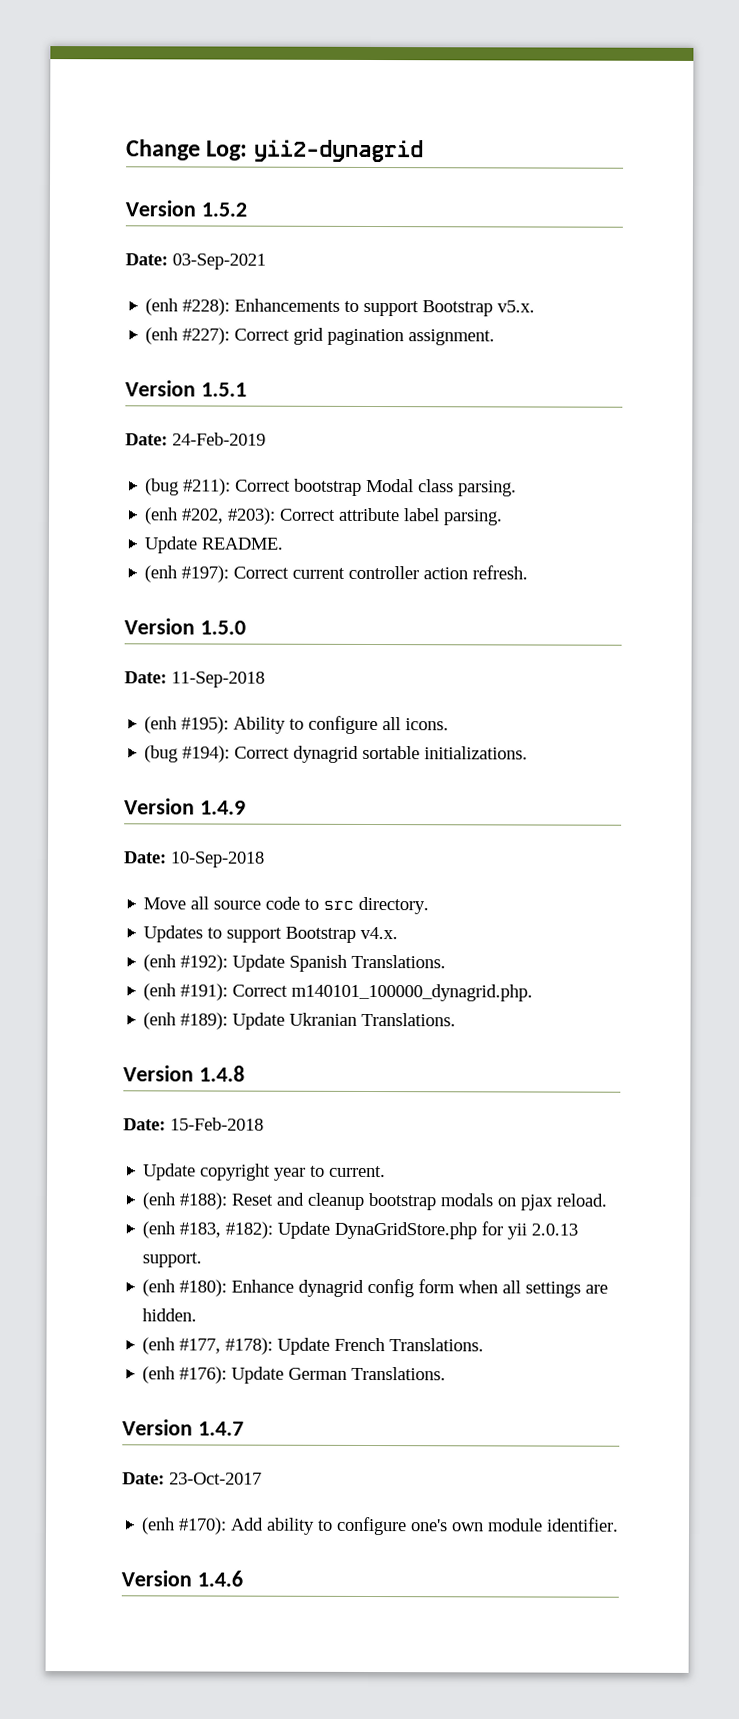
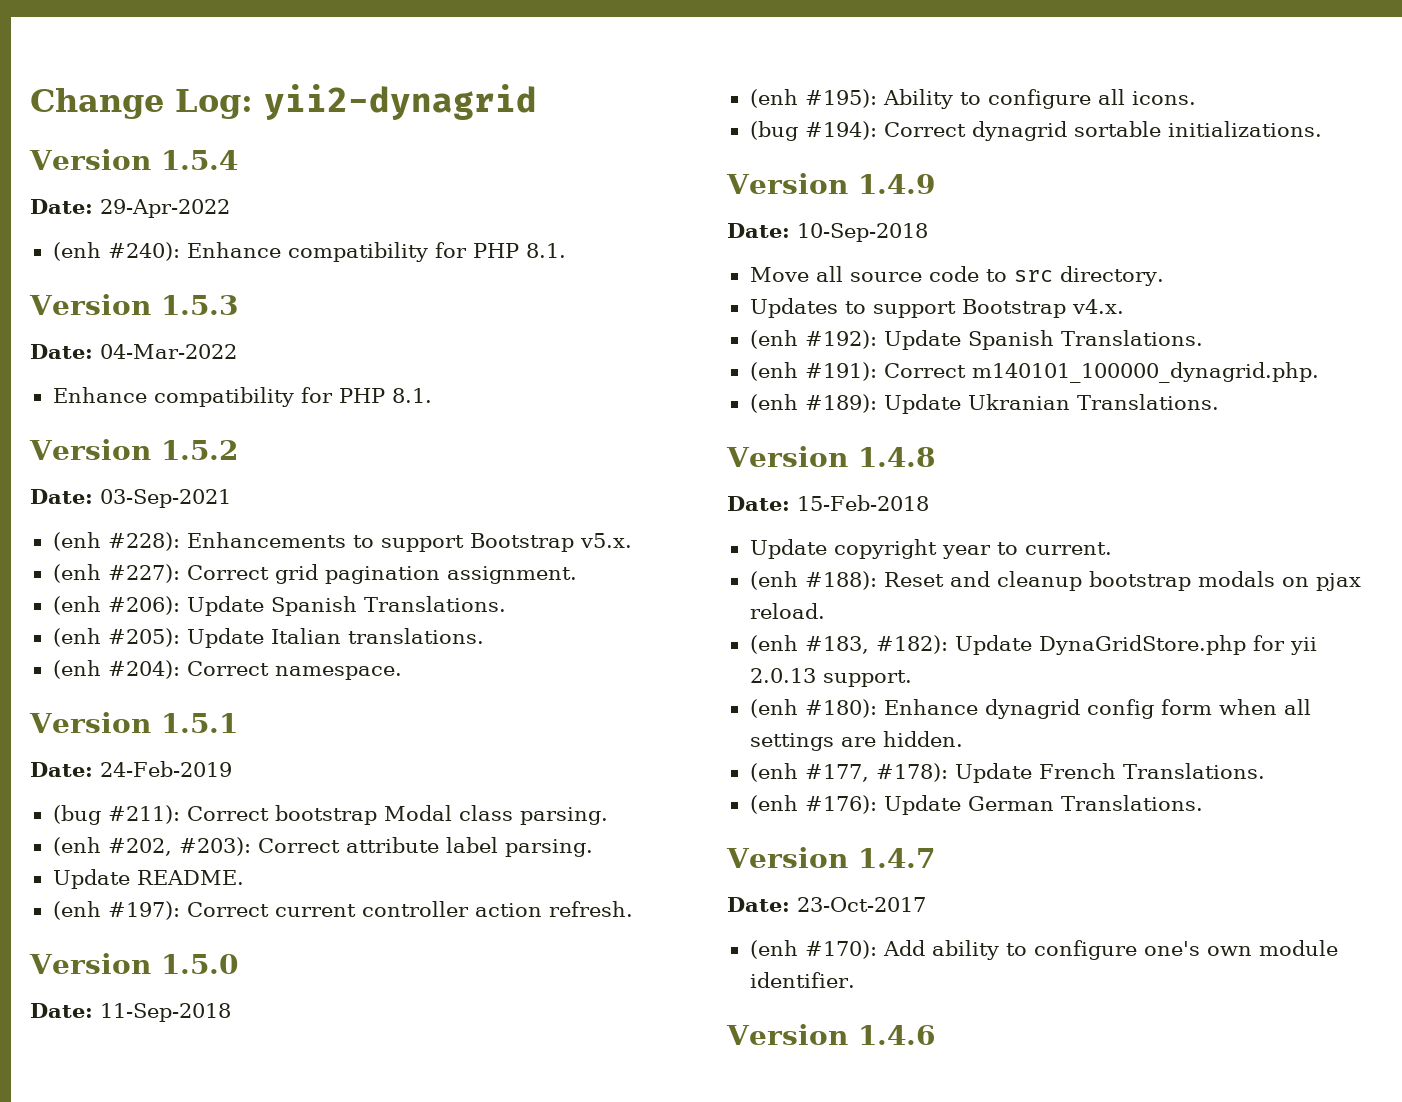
(424, 151) none -> [29,149,238,170] [30,199,230,218] [52,242,566,262] [29,294,238,315] [30,344,237,359] [52,387,432,407] // Version 1.5.4 // Date: 29-Apr-2022 // (enh #240): Enhance compatibility for PHP 8.1. // Version 1.5.3 // Date: 04-Mar-2022 // Enhance compatibility for PHP 8.1.
(496, 337) none -> [52,596,506,616] [52,628,484,648] [52,660,402,680] // (enh #206): Update Spanish Translations. // (enh #205): Update Italian translations. // (enh #204): Correct namespace.

